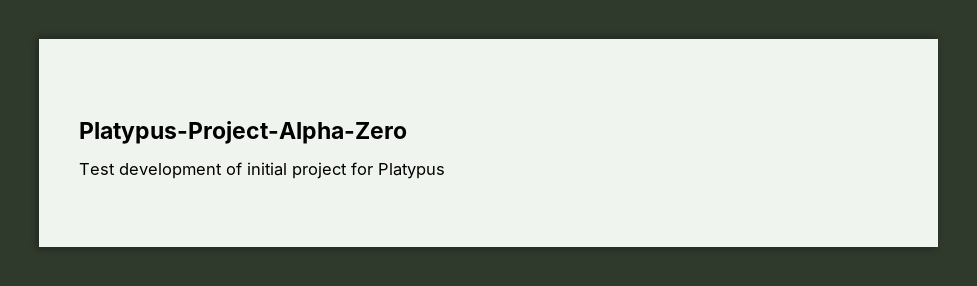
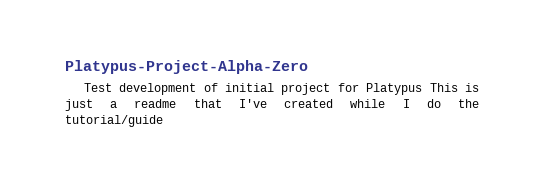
(445, 171) none -> [429,83,479,92] [65,99,479,111] [65,115,163,127] This is just a readme that I've created while I do the tutorial/guide

